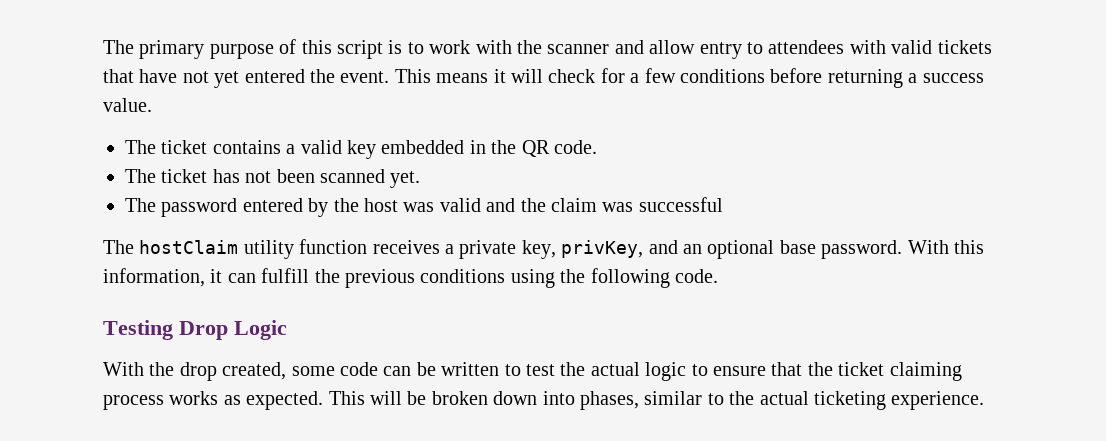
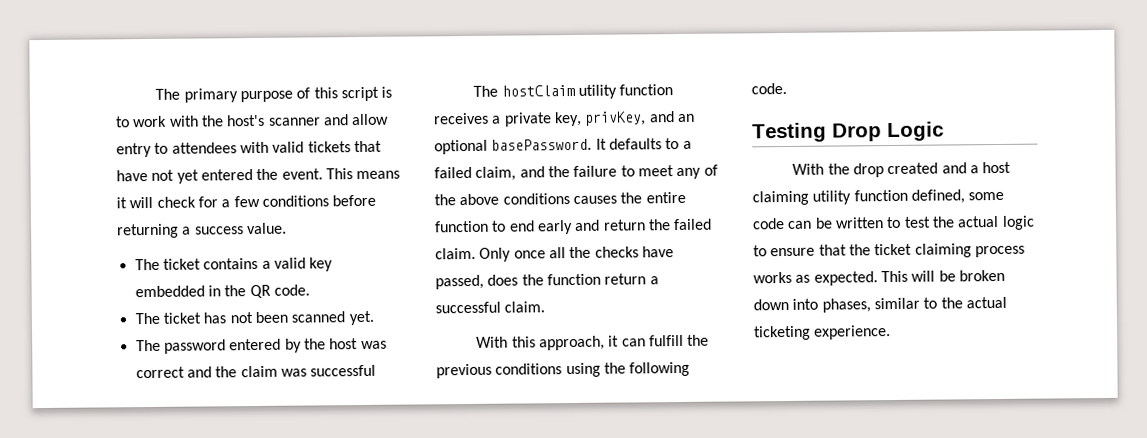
(542, 47) none -> [227,114,266,127] host's
[439,198,481,212] valid -> [135,366,185,379] correct
[779,240,903,259] base password. -> [491,137,692,151] [434,164,718,181] [434,191,686,206] [435,218,713,235] [435,246,674,262] [435,273,659,290] [435,301,546,314] basePassword. It defaults to a failed claim, and the failure to meet any of the above conditions causes the entire function to end early and return the failed claim. Only once all the checks have passed, does the function return a successful claim. //
[103,268,205,287] information, -> [538,335,605,351] approach,
[222,362,287,380] created, -> [887,161,1012,175] [752,189,965,206] created and a host claiming utility function defined,

